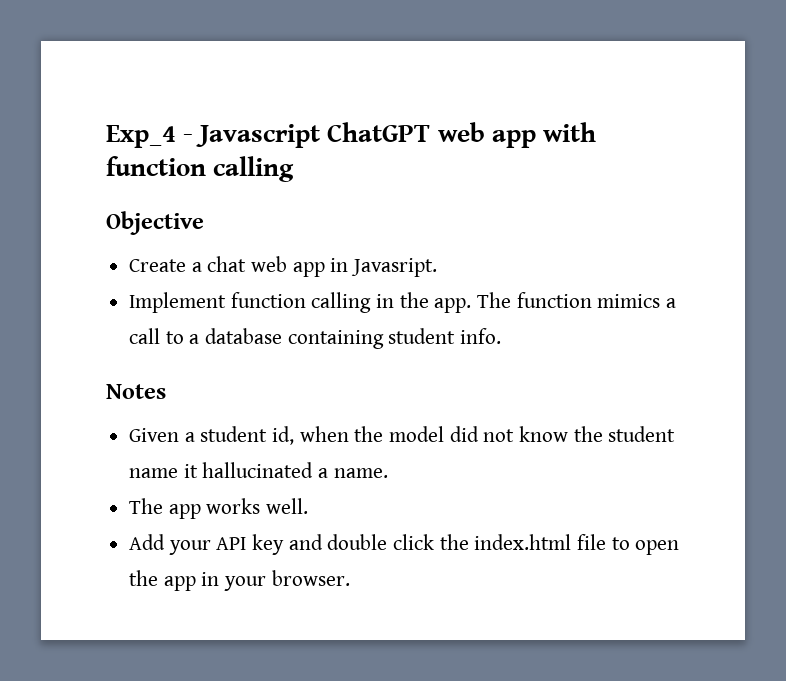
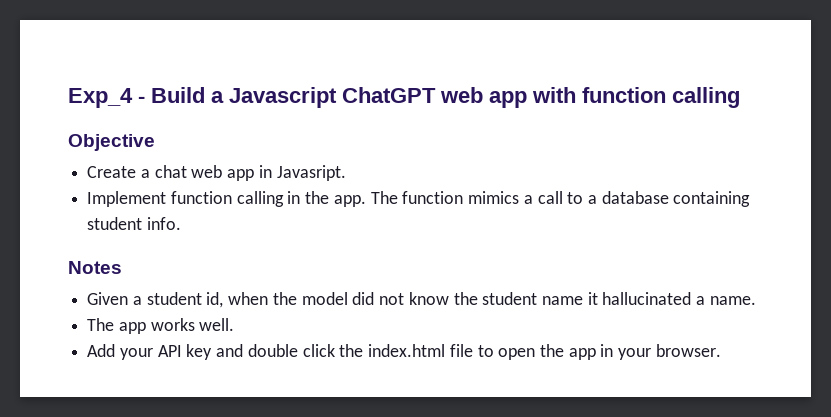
(194, 138) none -> [151,87,224,103] Build a

